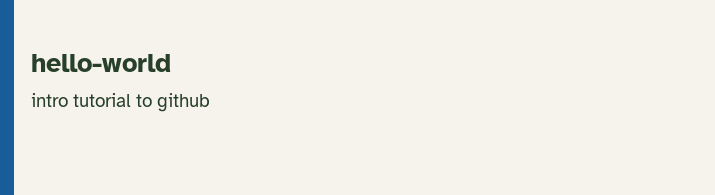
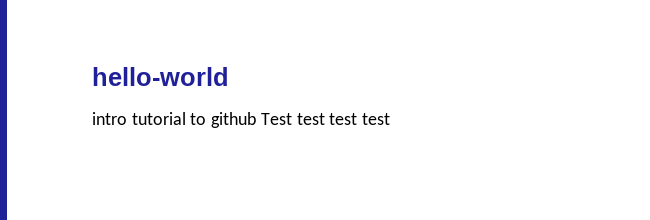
(211, 102) none -> [260,113,391,125] Test test test test

